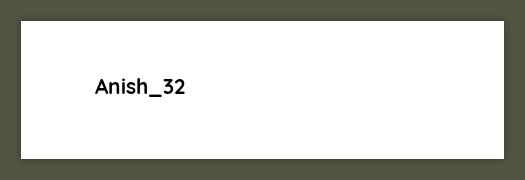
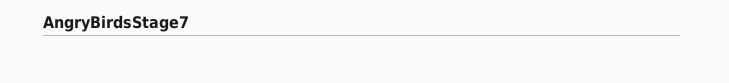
[95,78,185,97] Anish_32 -> [43,15,189,32] AngryBirdsStage7

